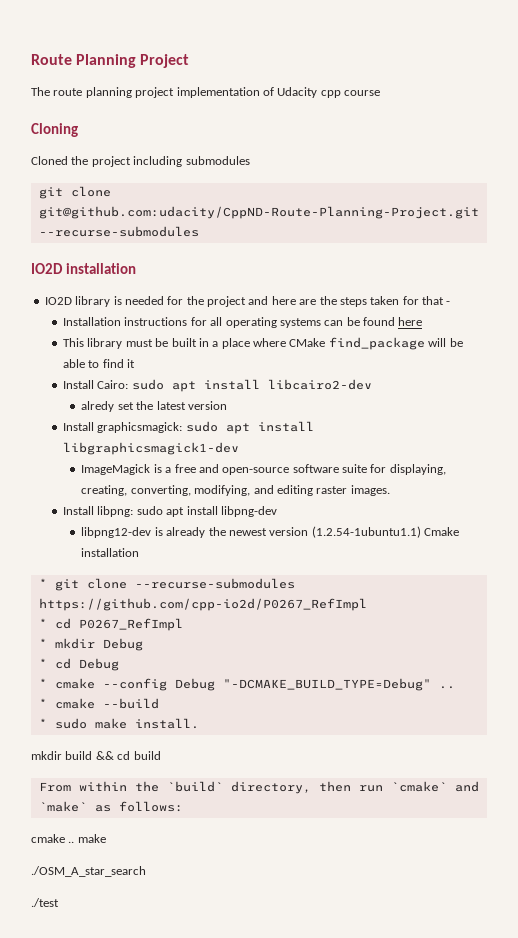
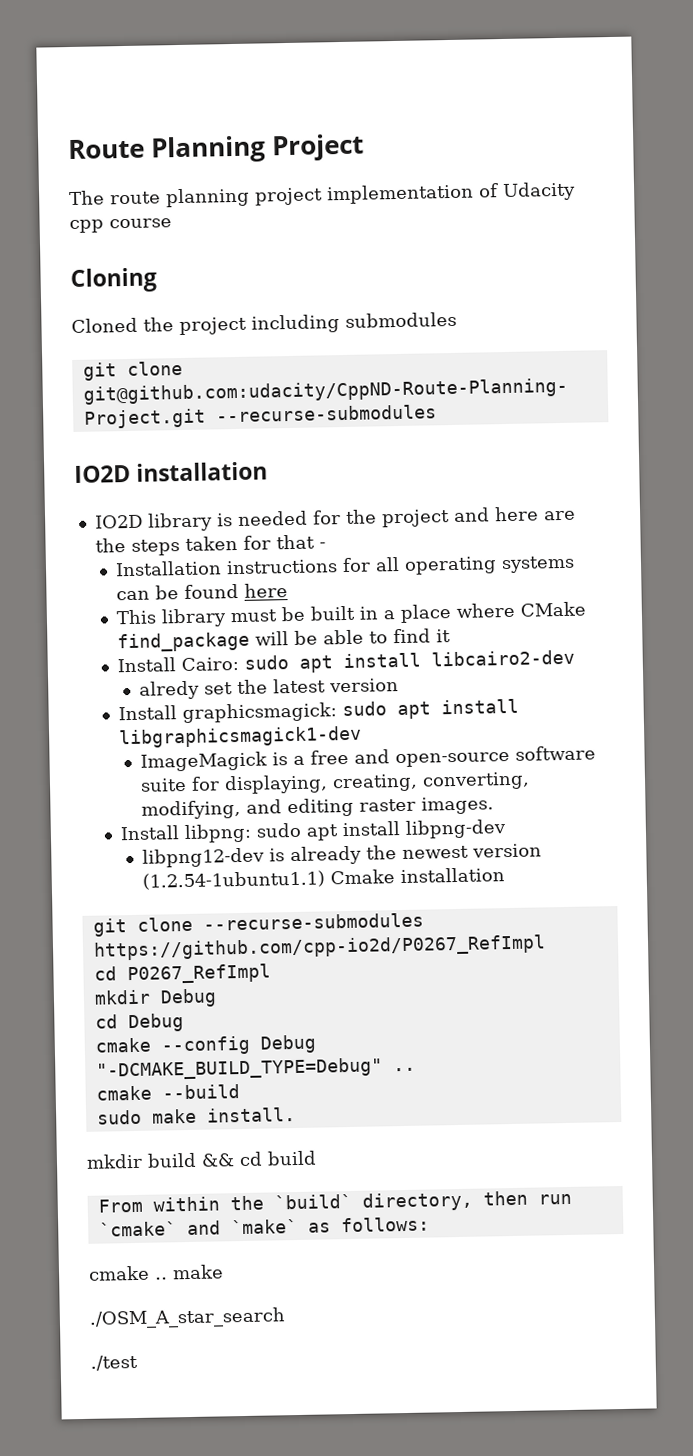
[38,578,47,588] * -> (505, 875) none
[38,618,47,628] * -> (546, 947) none
[38,638,47,648] * -> (271, 974) none
[38,658,47,668] * -> (217, 998) none
[38,678,47,688] * -> (184, 1023) none
[38,698,47,708] * -> (416, 1069) none
[38,718,47,728] * -> (240, 1092) none

